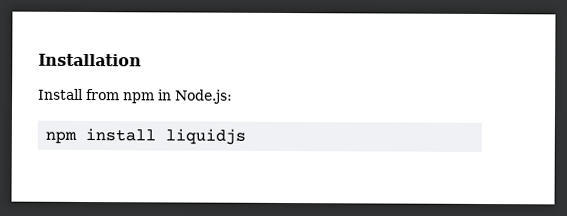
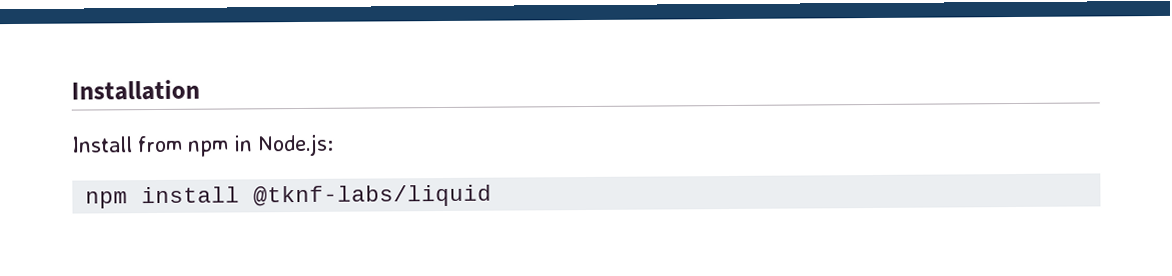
[165,128,247,145] liquidjs -> [253,184,493,208] @tknf-labs/liquid

